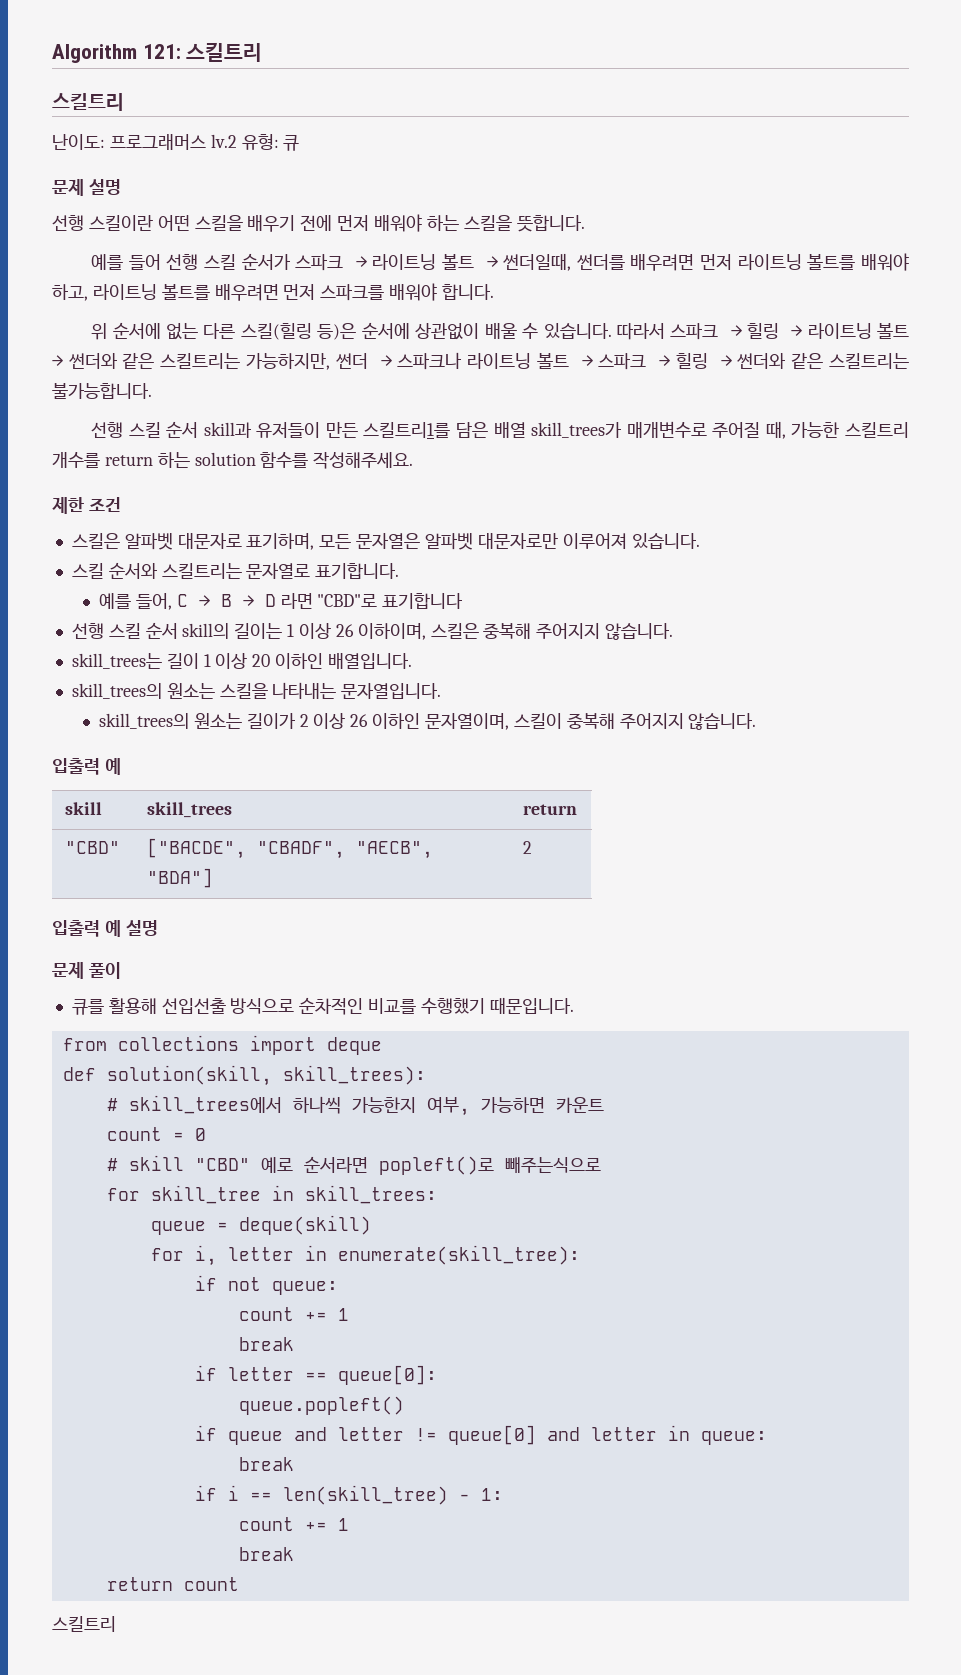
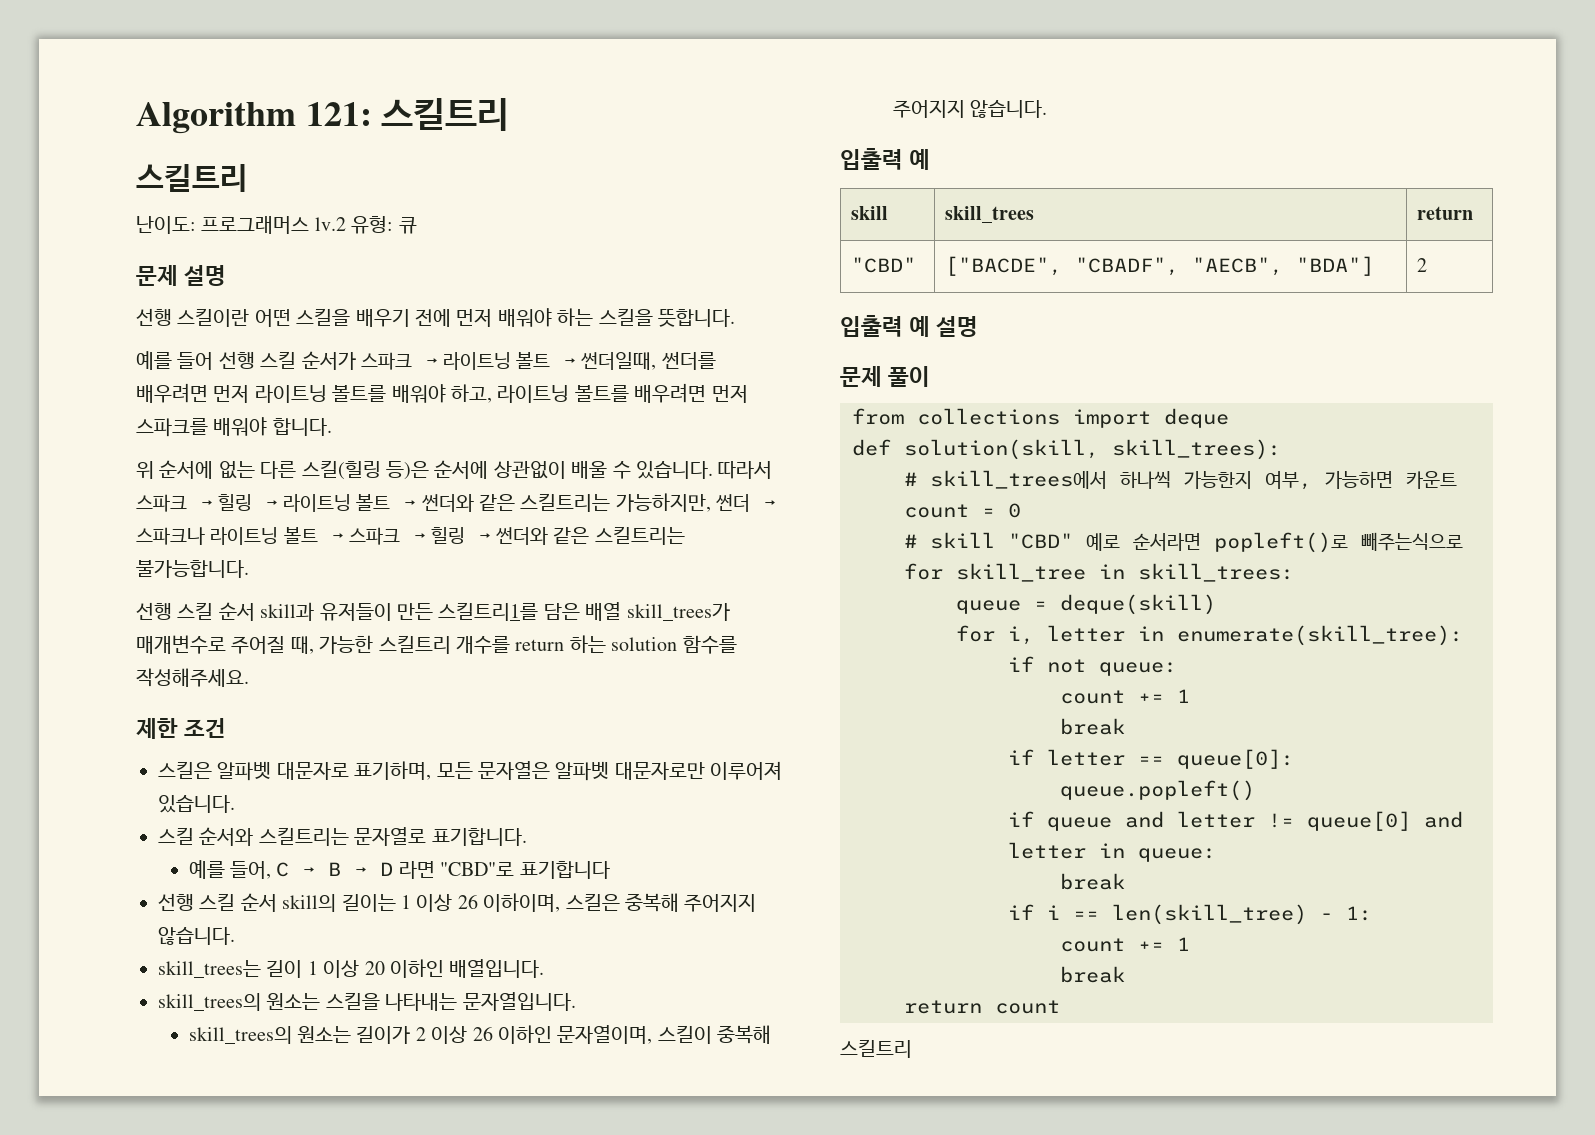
[71,997,574,1015] // 큐를 활용해 선입선출 방식으로 순차적인 비교를 수행했기 때문입니다. -> (931, 376) none

